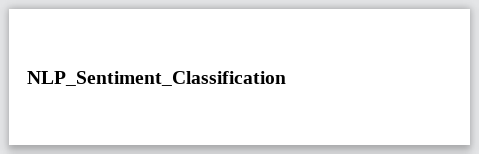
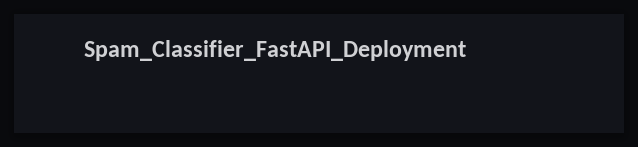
[27,71,286,86] NLP_Sentiment_Classification -> [84,40,466,61] Spam_Classifier_FastAPI_Deployment

